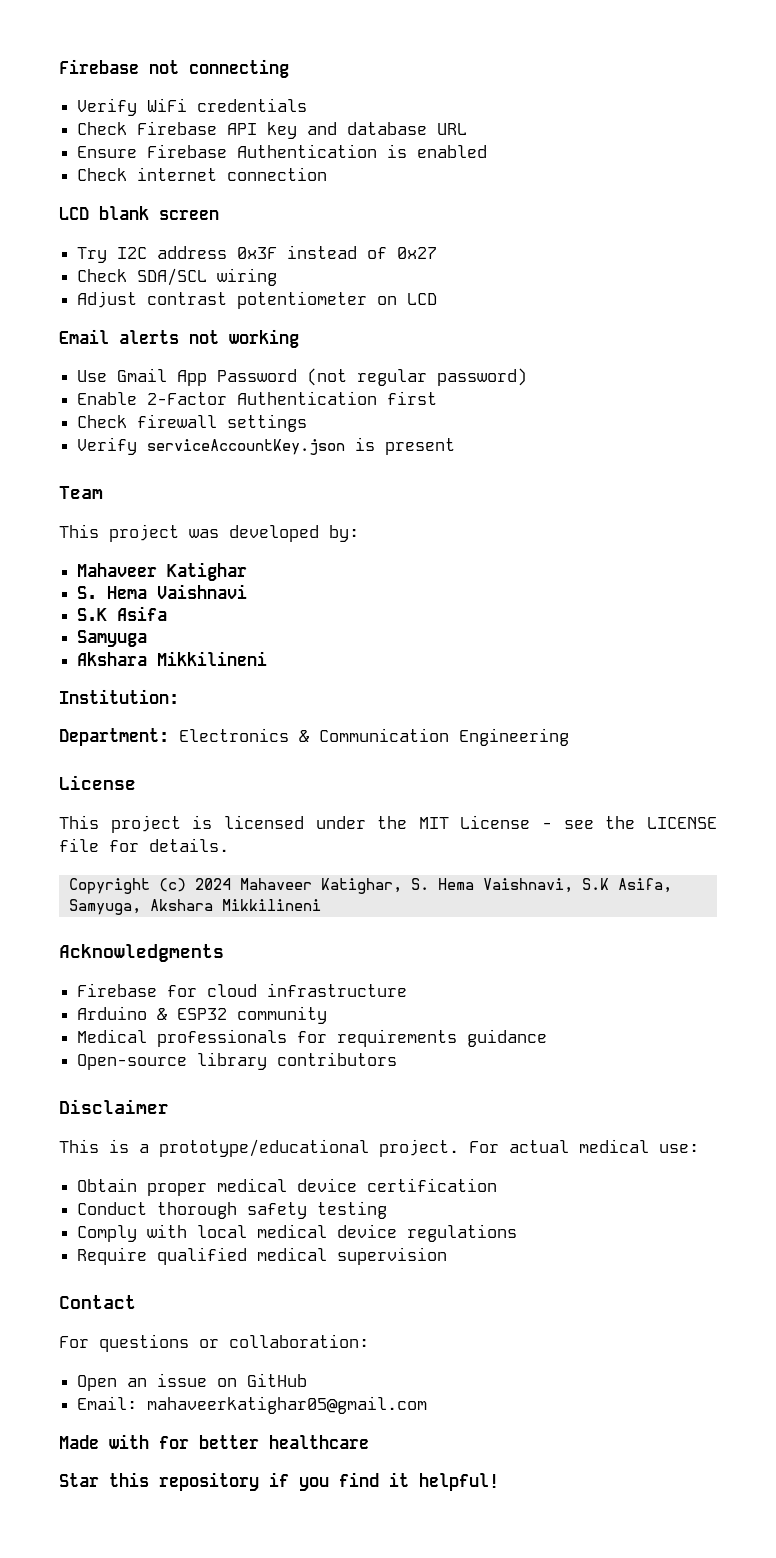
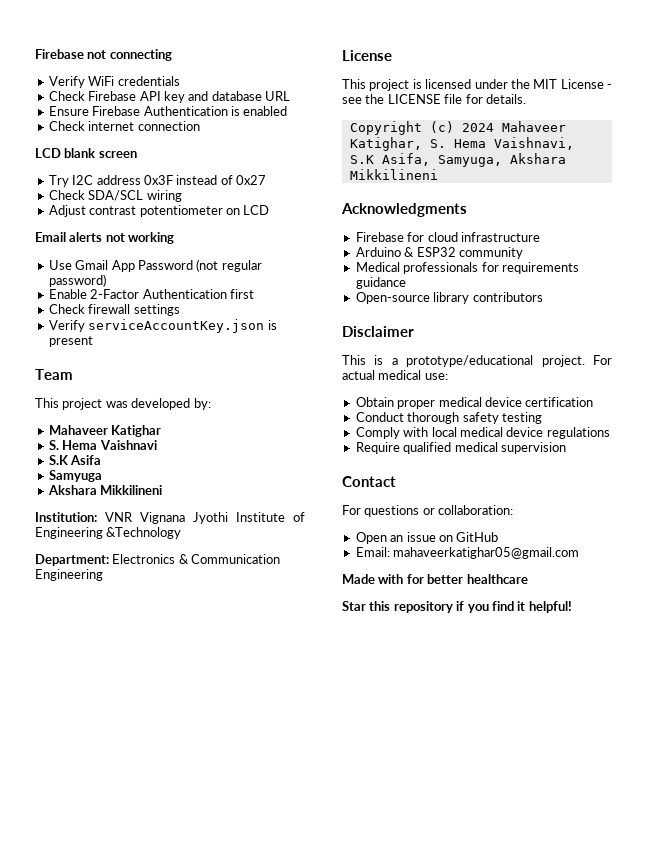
(179, 696) none -> [105,512,305,524] [35,527,182,539] VNR Vignana Jyothi Institute of Engineering &Technology

